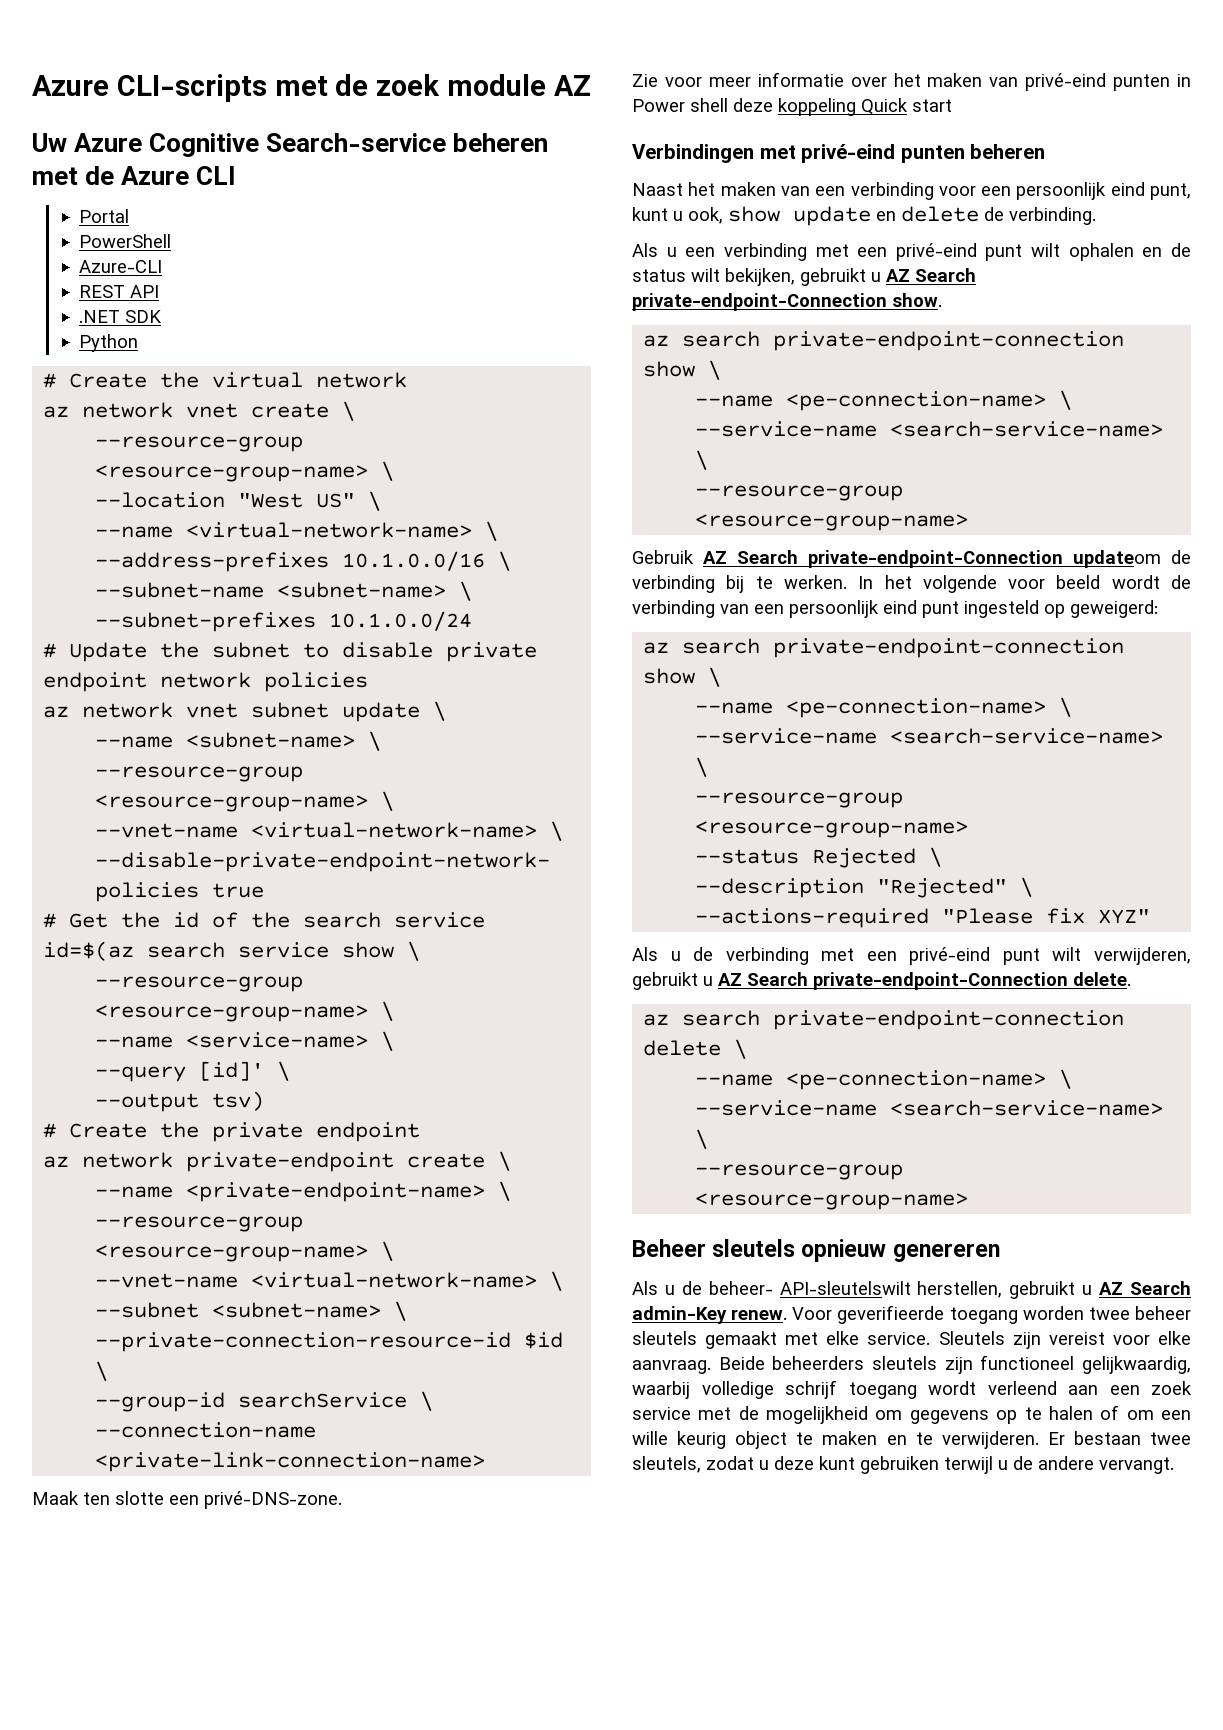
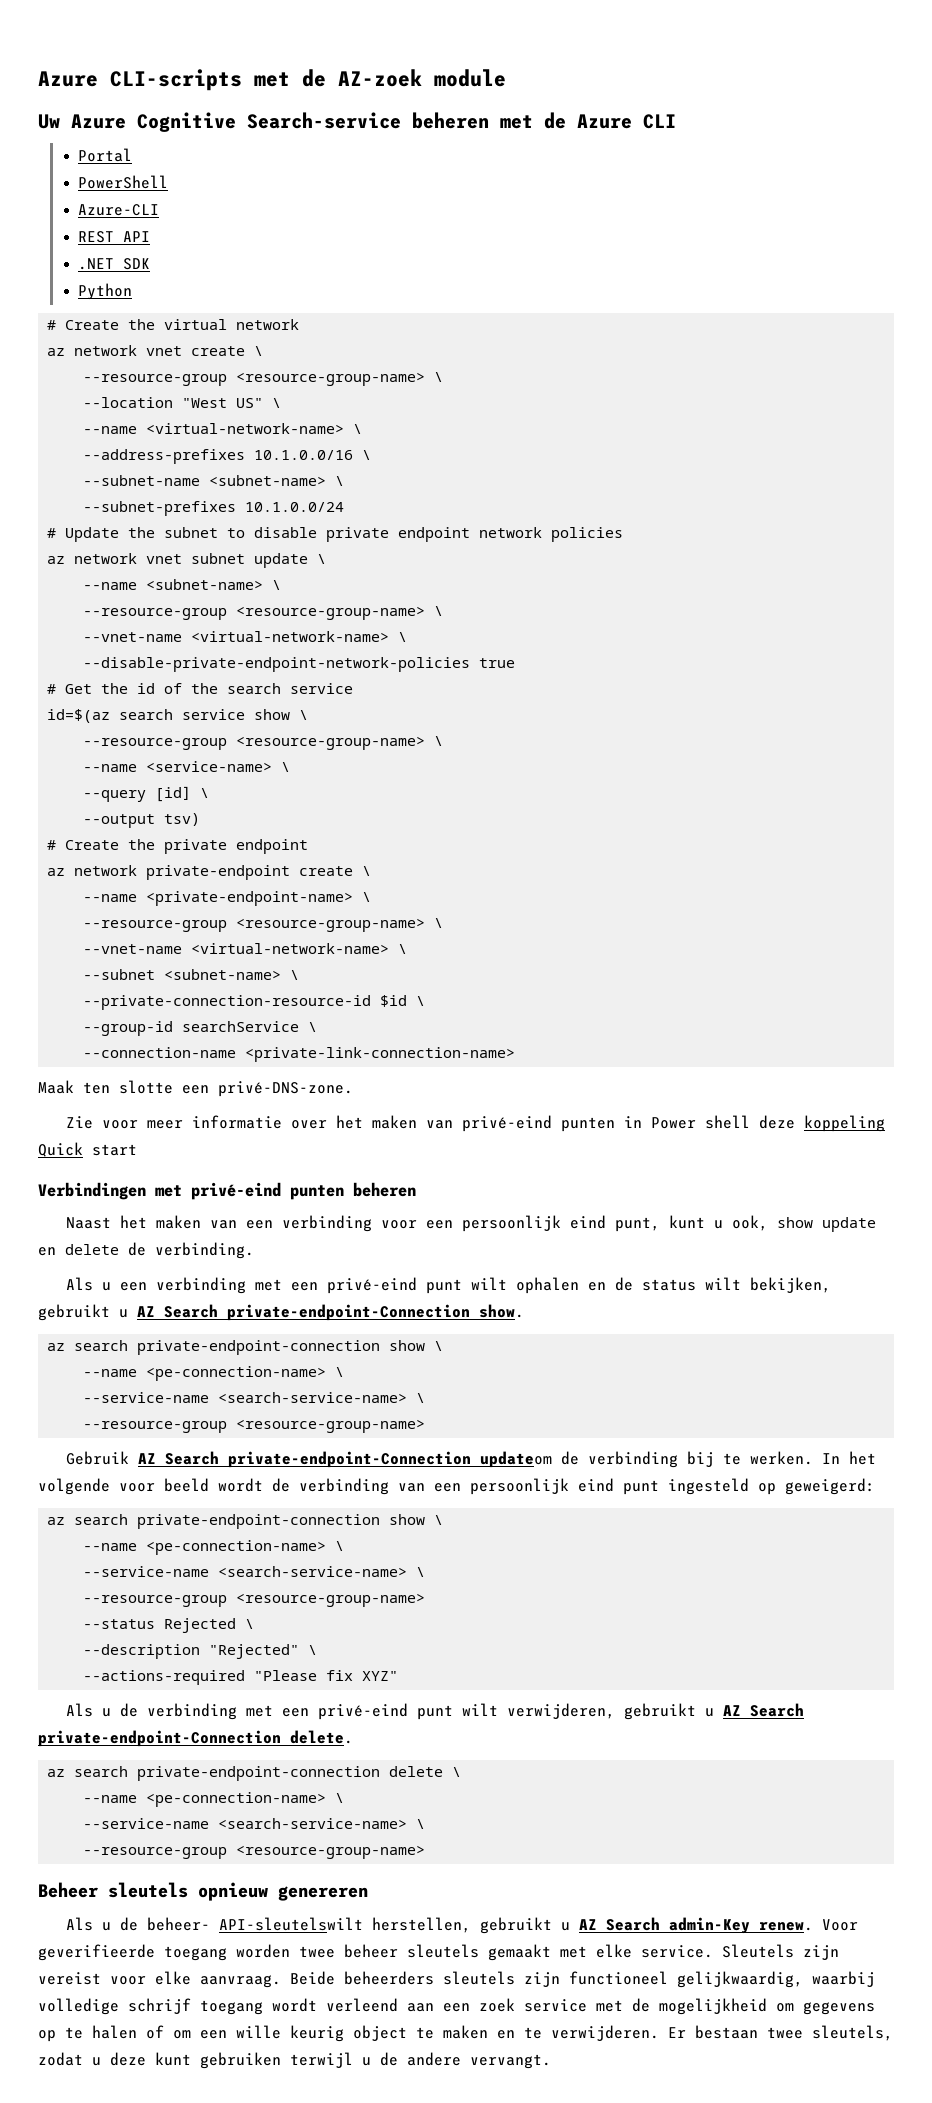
[376,74,441,96] zoek -> [338,69,422,87] AZ-zoek
[553,75,591,96] AZ -> (506, 78) none
[199,1061,265,1081] [id]' -> [155,786,192,802] [id]

